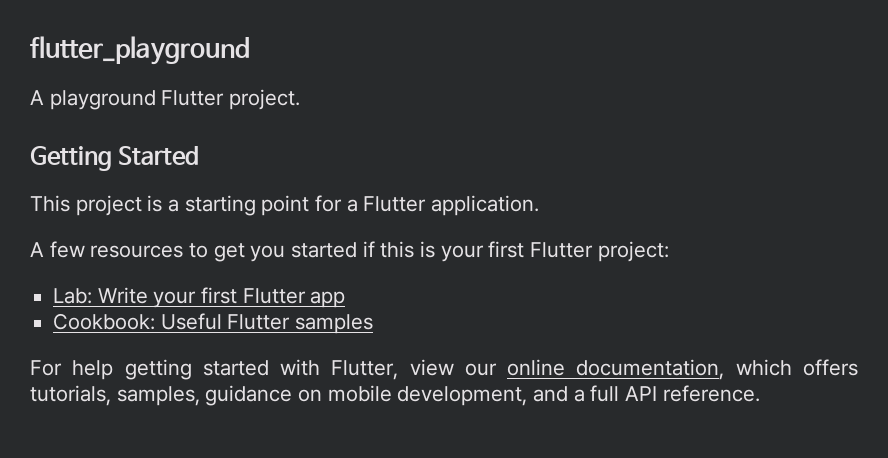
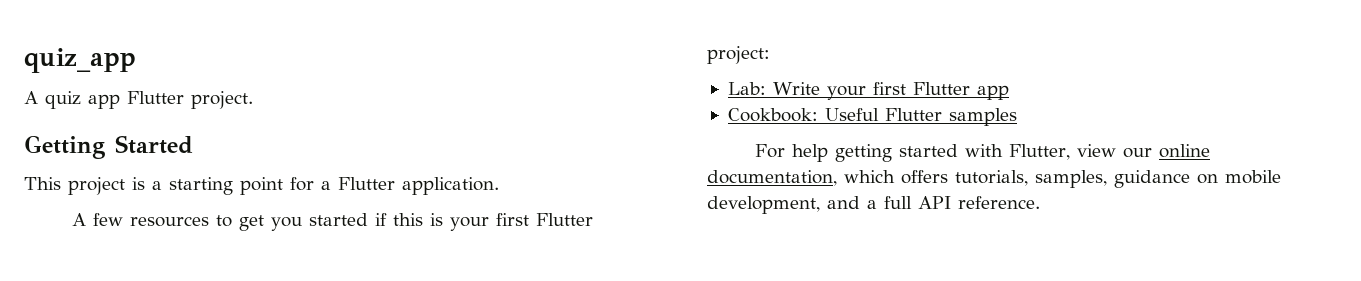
[30,36,250,65] [30,90,156,110] flutter_playground // A playground -> [24,48,136,73] [24,91,120,109] quiz_app // A quiz app

